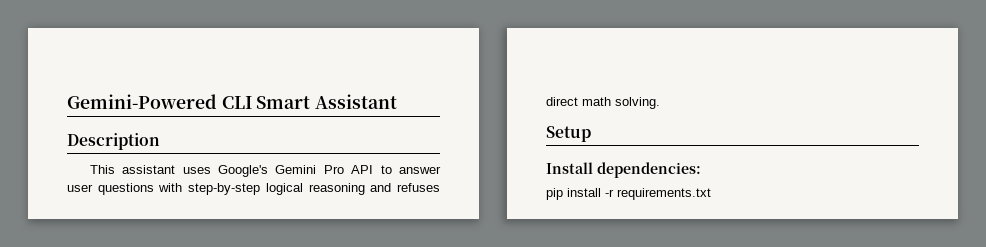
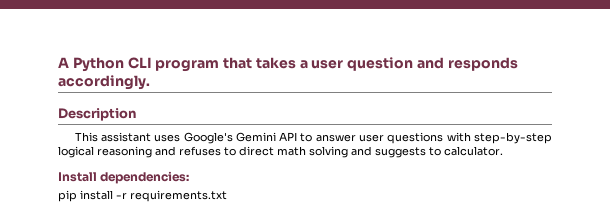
[67,94,398,109] Gemini-Powered CLI Smart Assistant -> [58,57,518,72] [58,75,150,90] A Python CLI program that takes a user question and responds accordingly.
[323,165,344,174] Pro -> (276, 137) none
(440, 187) none -> [224,147,236,156] to
[615,97,660,109] [546,126,591,142] solving. // Setup -> [309,146,503,158] solving and suggests to calculator.

